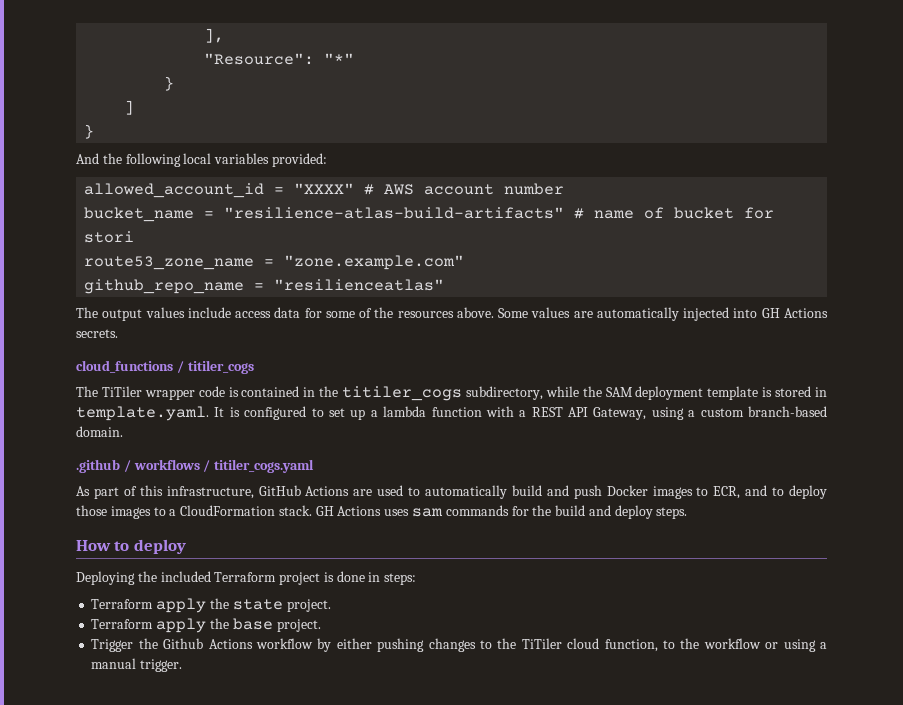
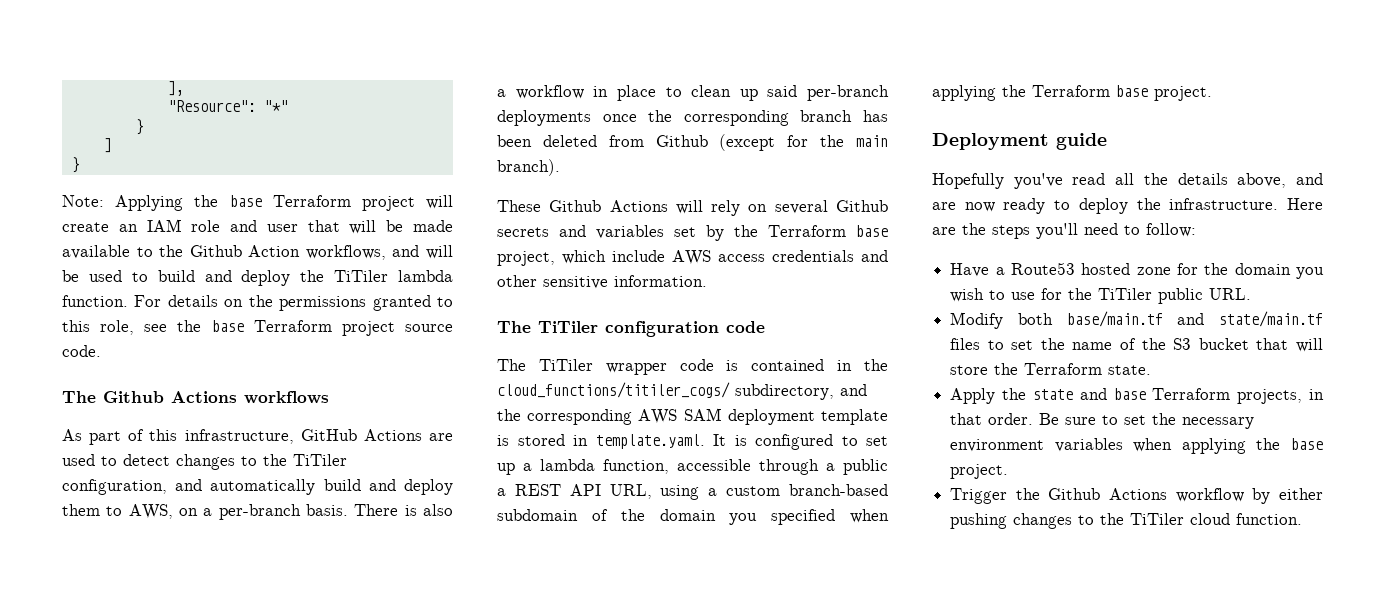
[76,153,327,167] [84,183,565,198] [84,207,775,222] [84,231,135,243] [84,255,465,270] [84,279,445,294] [76,307,828,321] [76,329,118,338] [76,360,254,374] And the following local variables provided: // allowed_account_id = "XXXX" # AWS account number // bucket_name = "resilience-atlas-build-artifacts" # name of bucket for stori // route53_zone_name = "zone.example.com" // github_repo_name = "resilienceatlas" // The output values include access data for some of the resources above. Some values are automatically injected into GH Actions secrets. // cloud_functions / titiler_cogs -> [62,195,453,211] [62,219,453,234] [62,245,453,260] [62,270,453,286] [62,295,453,311] [62,320,453,336] [62,345,101,357] [62,391,329,404] [62,429,453,445] [62,454,347,470] [62,479,453,495] [62,504,453,520] [497,85,889,101] [497,110,888,126] [497,134,888,151] [497,159,560,176] [497,200,888,216] [497,225,888,241] [497,250,888,266] [497,275,707,289] [497,321,765,337] Note: Applying the base Terraform project will create an IAM role and user that will be made available to the Github Action workflows, and will be used to build and deploy the TiTiler lambda function. For details on the permissions granted to this role, see the base Terraform project source code. // The Github Actions workflows // As part of this infrastructure, GitHub Actions are used to detect changes to the TiTiler configuration, and automatically build and deploy them to AWS, on a per-branch basis. There is also a workflow in place to clean up said per-branch deployments once the corresponding branch has been deleted from Github (except for the main branch). // These Github Actions will rely on several Github secrets and variables set by the Terraform base project, which include AWS access credentials and other sensitive information. // The TiTiler configuration code
[342,386,602,401] titiler_cogs subdirectory, while the -> [497,382,867,400] [497,409,678,425] cloud_functions/titiler_cogs/ subdirectory, and the corresponding AWS
[431,406,514,417] function with -> [603,459,888,475] function, accessible through a public
[593,407,647,420] Gateway, -> [609,484,652,499] URL,
[76,426,123,437] [76,459,315,473] [76,485,827,499] [76,505,688,519] [76,539,186,554] [76,571,417,585] [91,598,331,613] [91,618,207,633] domain. // .github / workflows / titiler_cogs.yaml // As part of this infrastructure, GitHub Actions are used to automatically build and push Docker images to ECR, and to deploy those images to a CloudFormation stack. GH Actions uses sam commands for the build and deploy steps. // How to deploy // Deploying the included Terraform project is done in steps: // Terraform apply the state project. // Terraform apply -> [497,509,889,525] [932,85,1212,101] [932,133,1107,150] [932,173,1323,189] [932,198,1323,214] [932,223,1196,239] [950,262,1324,279] [950,288,1252,304] [950,311,1323,329] [950,338,1323,352] [950,363,1152,375] [950,388,1324,404] [950,413,1255,429] [950,438,1246,454] subdomain of the domain you specified when applying the Terraform base project. // Deployment guide // Hopefully you've read all the details above, and are now ready to deploy the infrastructure. Here are the steps you'll need to follow: // Have a Route53 hosted zone for the domain you wish to use for the TiTiler public URL. // Modify both base/main.tf and state/main.tf files to set the name of the S3 bucket that will store the Terraform state. // Apply the state and base Terraform projects, in that order. Be sure to set the necessary environment variables when applying
[604,638,827,652] [91,658,183,672] function, to the workflow or using a manual trigger. -> [1236,513,1303,525] function.

